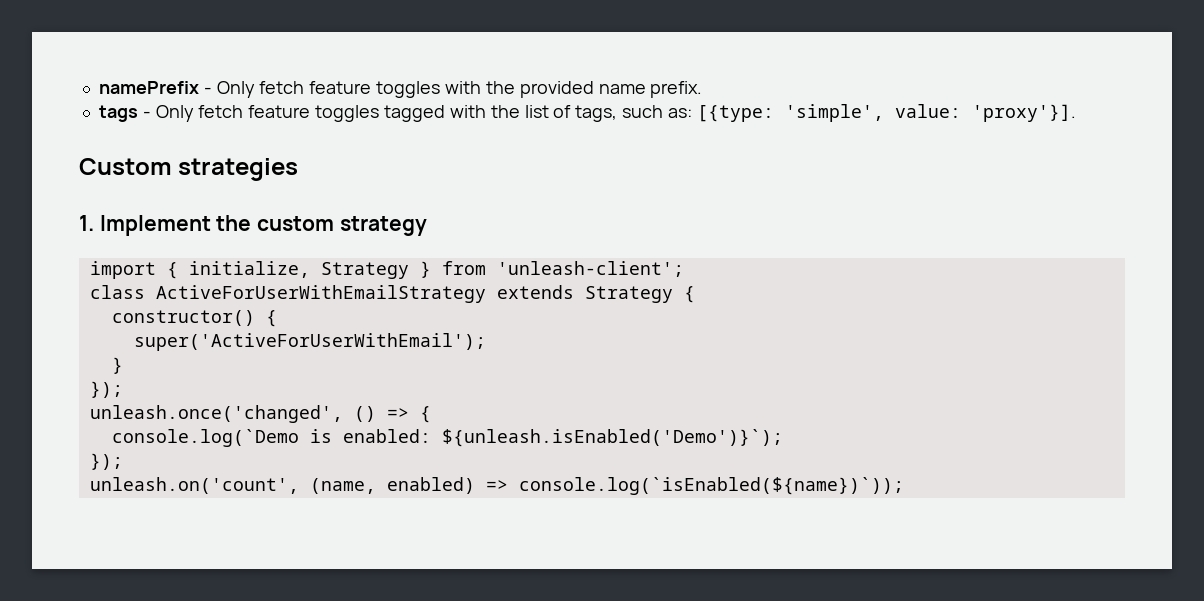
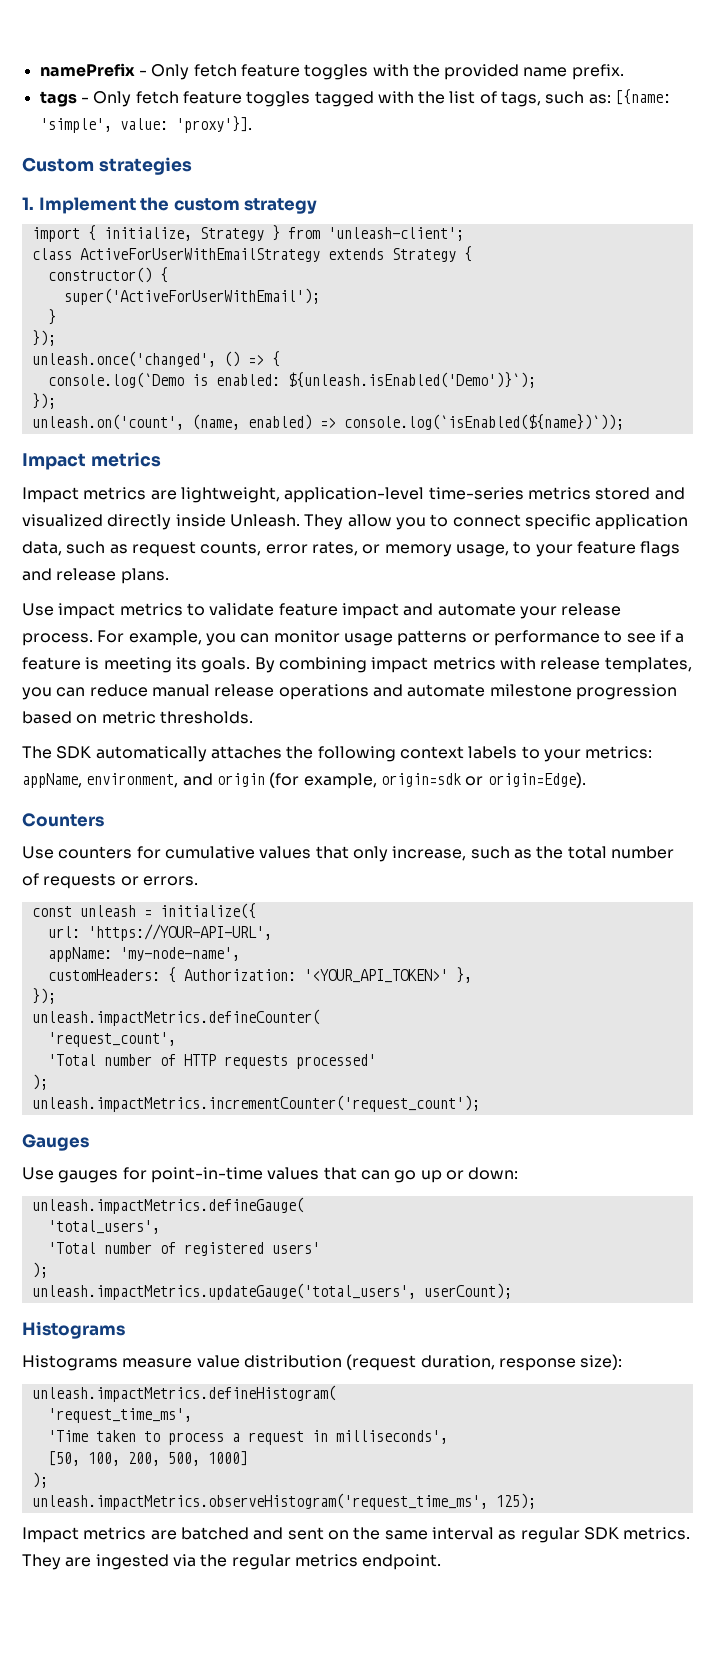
[696,105,774,122] [{type: -> [615,89,672,105] [{name:
(904, 486) none -> [22,452,161,470] [22,487,685,503] [22,514,689,530] [22,541,681,557] [22,568,169,584] [22,603,622,619] [22,630,685,646] [22,657,692,673] [22,684,677,700] [22,711,253,724] [22,746,653,762] [22,772,586,789] [22,813,104,827] [22,846,674,862] [22,873,198,889] [31,903,256,919] [47,924,272,941] [47,947,240,962] [47,967,472,983] [31,988,56,1004] [31,1009,320,1026] [47,1032,176,1047] [47,1054,376,1069] [31,1074,48,1090] [31,1095,480,1112] [22,1134,89,1151] [22,1167,519,1183] [31,1197,304,1214] [47,1220,160,1234] [47,1242,320,1256] [31,1262,48,1278] [31,1283,512,1300] [22,1321,125,1339] [22,1354,623,1371] [31,1385,336,1402] [47,1408,192,1423] [47,1430,448,1445] [47,1451,248,1466] [31,1472,48,1488] [31,1493,536,1510] [22,1527,691,1543] [22,1554,442,1570] // Impact metrics // Impact metrics are lightweight, application-level time-series metrics stored and visualized directly inside Unleash. They allow you to connect specific application data, such as request counts, error rates, or memory usage, to your feature flags and release plans. // Use impact metrics to validate feature impact and automate your release process. For example, you can monitor usage patterns or performance to see if a feature is meeting its goals. By combining impact metrics with release templates, you can reduce manual release operations and automate milestone progression based on metric thresholds. // The SDK automatically attaches the following context labels to your metrics: appName, environment, and origin (for example, origin=sdk or origin=Edge). // Counters // Use counters for cumulative values that only increase, such as the total number of requests or errors. // const unleash = initialize({ // url: 'https://YOUR-API-URL', // appName: 'my-node-name', // customHeaders: { Authorization: '<YOUR_API_TOKEN>' }, // }); // unleash.impactMetrics.defineCounter( // 'request_count', // 'Total number of HTTP requests processed' // ); // unleash.impactMetrics.incrementCounter('request_count'); // Gauges // Use gauges for point-in-time values that can go up or down: // unleash.impactMetrics.defineGauge( // 'total_users', // 'Total number of registered users' // ); // unleash.impactMetrics.updateGauge('total_users', userCount); // Histograms // Histograms measure value distribution (request duration, response size): // unleash.impactMetrics.defineHistogram( // 'request_time_ms', // 'Time taken to process a request in milliseconds', // [50, 100, 200, 500, 1000] // ); // unleash.impactMetrics.observeHistogram('request_time_ms', 125); // Impact metrics are batched and sent on the same interval as regular SDK metrics. They are ingested via the regular metrics endpoint.

